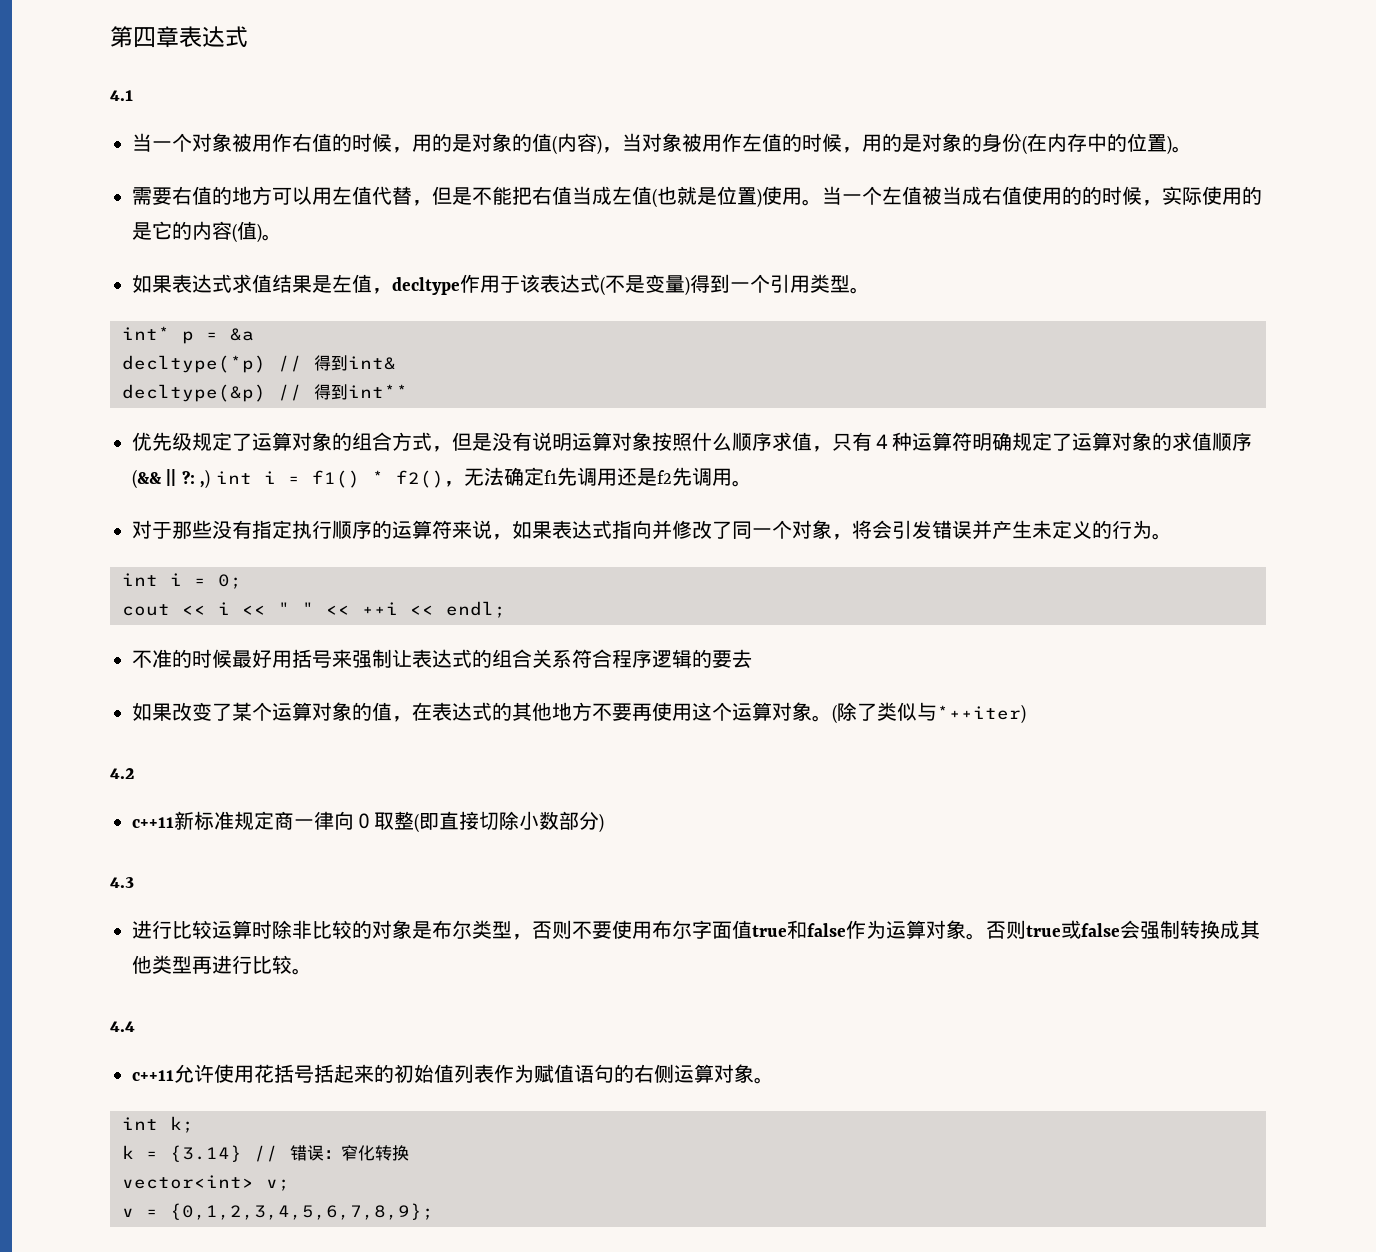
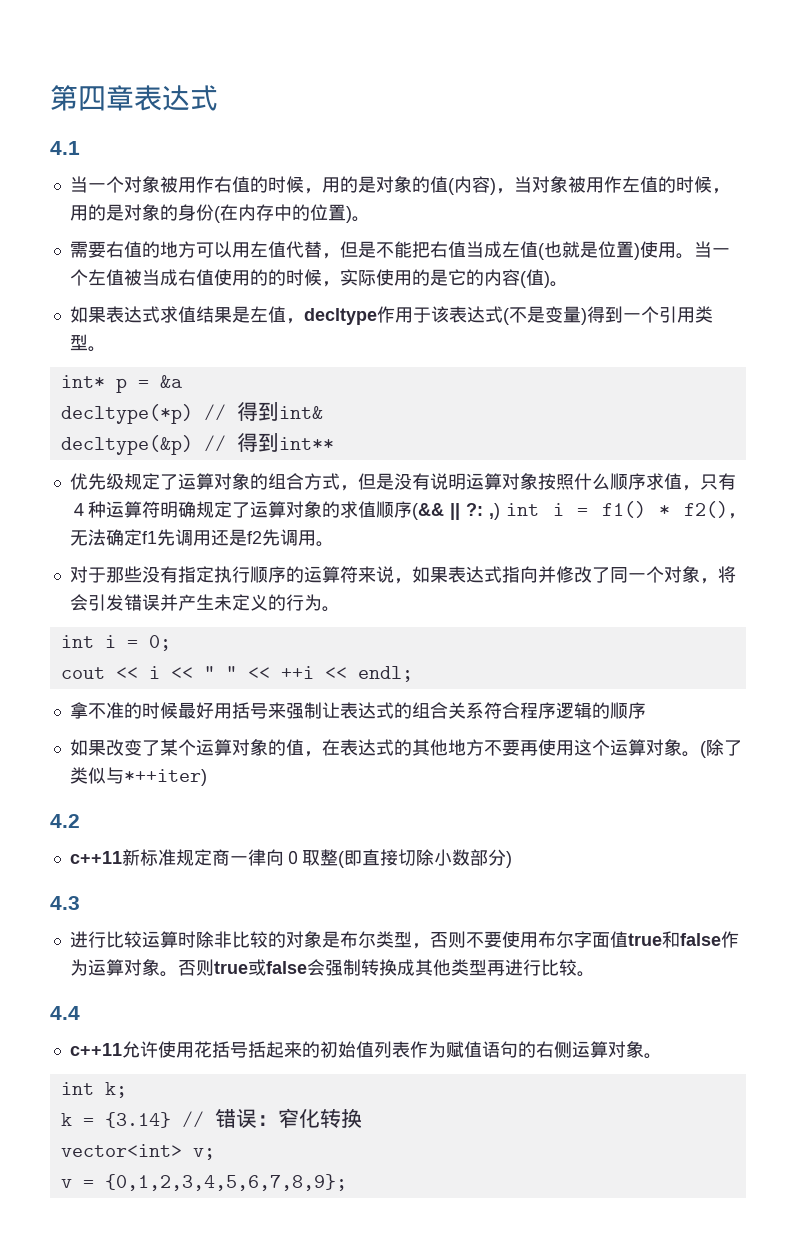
(506, 609) none -> [69,702,88,719] 拿
[712,649,752,668] 要去 -> [609,702,646,719] 顺序

